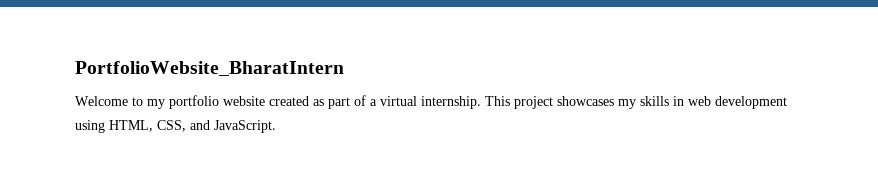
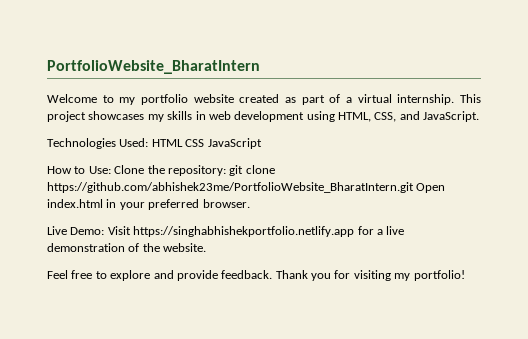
(276, 126) none -> [47,138,262,149] [47,165,275,176] [47,182,446,193] [47,199,250,210] [47,226,405,237] [47,243,207,252] [47,270,465,281] // Technologies Used: HTML CSS JavaScript // How to Use: Clone the repository: git clone https://github.com/abhishek23me/PortfolioWebsite_BharatIntern.git Open index.html in your preferred browser. // Live Demo: Visit https://singhabhishekportfolio.netlify.app for a live demonstration of the website. // Feel free to explore and provide feedback. Thank you for visiting my portfolio!

